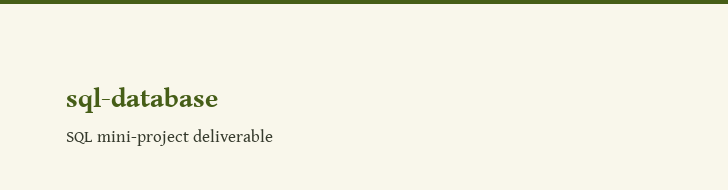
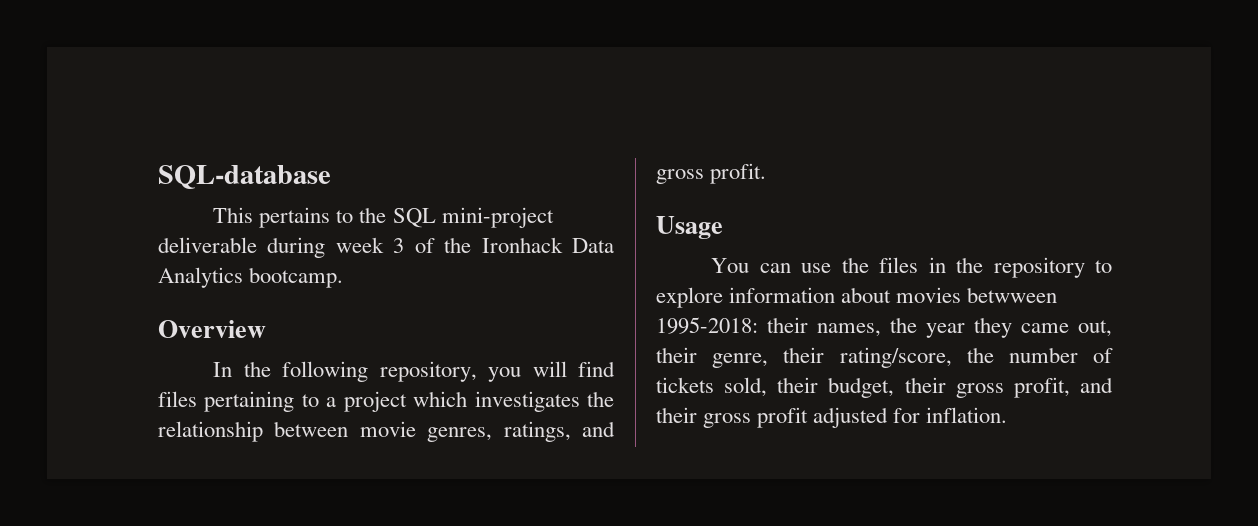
[66,87,218,113] [66,129,274,146] sql-database // SQL mini-project deliverable -> [158,165,331,189] [213,207,554,228] [158,237,614,258] [158,267,344,288] [158,320,266,338] [213,361,615,382] [158,391,614,412] [158,421,615,442] [656,163,767,184] [656,216,723,239] [711,257,1112,278] [656,287,1058,308] [656,317,1112,338] [656,347,1113,368] [656,377,1113,398] [656,407,1008,428] SQL-database // This pertains to the SQL mini-project deliverable during week 3 of the Ironhack Data Analytics bootcamp. // Overview // In the following repository, you will find files pertaining to a project which investigates the relationship between movie genres, ratings, and gross profit. // Usage // You can use the files in the repository to explore information about movies betwween 1995-2018: their names, the year they came out, their genre, their rating/score, the number of tickets sold, their budget, their gross profit, and their gross profit adjusted for inflation.

